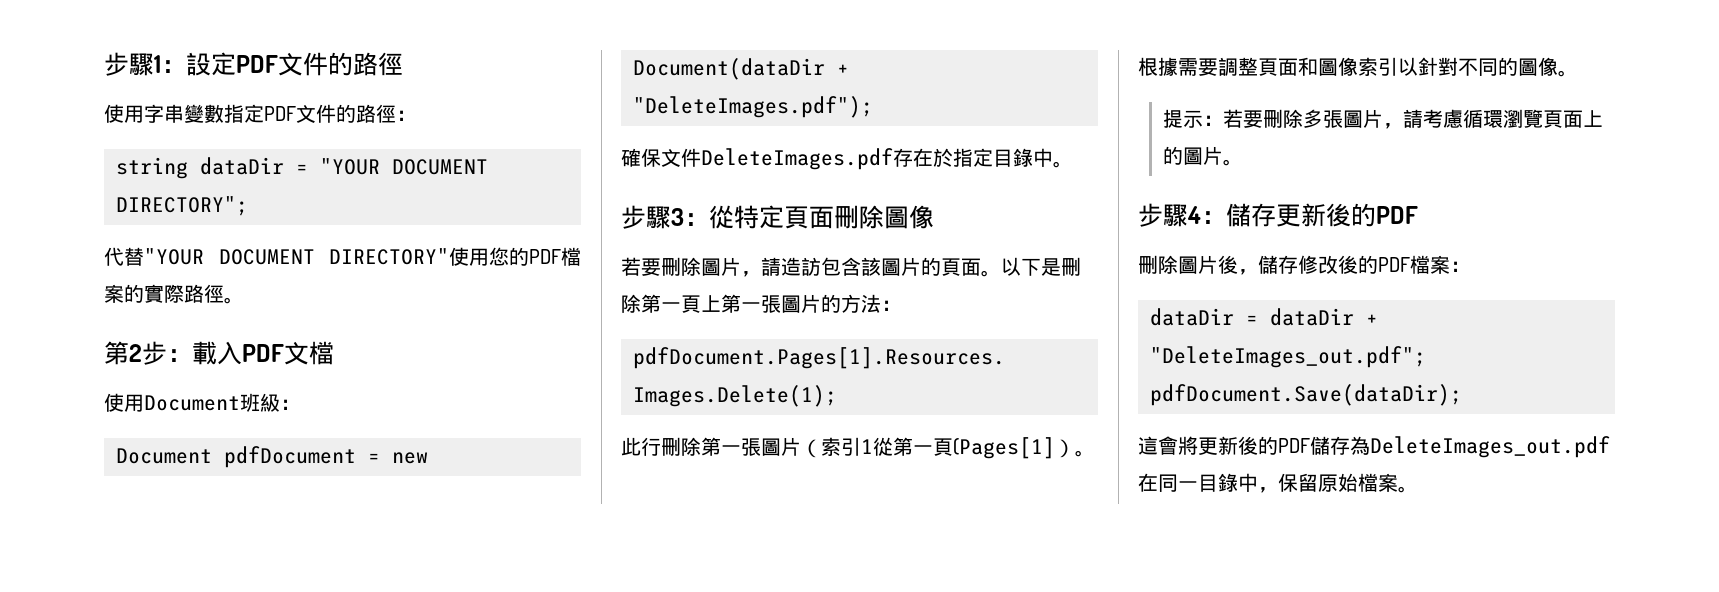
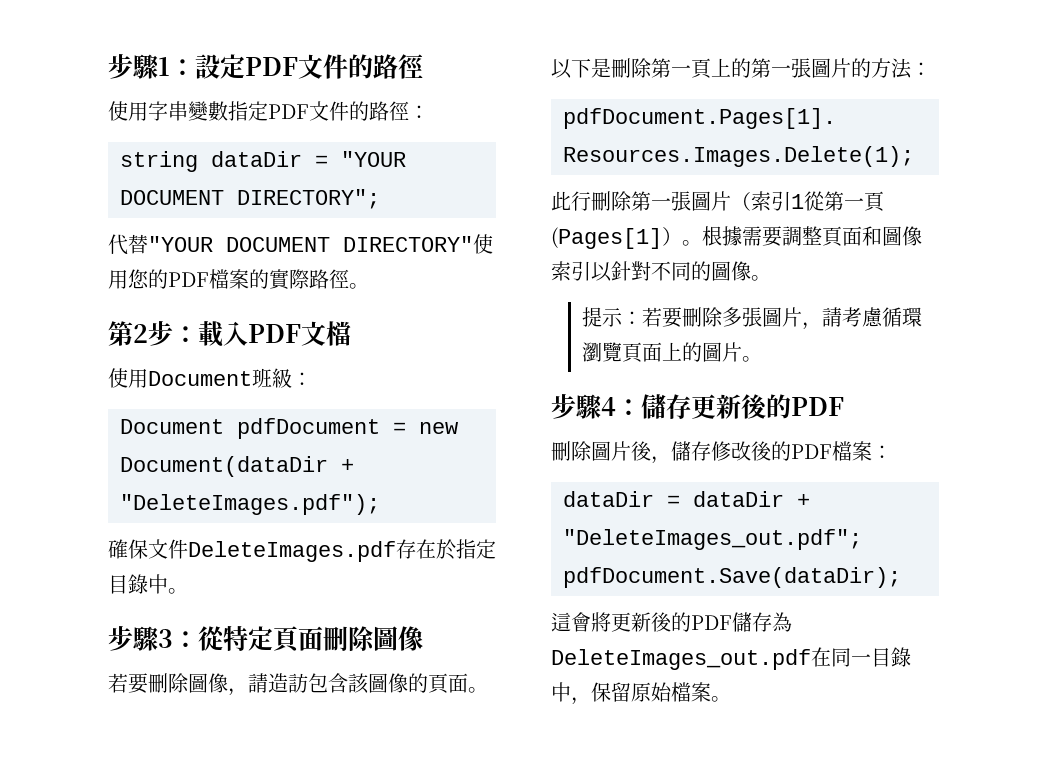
[721,257,741,276] 片 -> [208,673,228,693] 像
[901,257,921,276] 片 -> [388,673,408,693] 像
(721, 303) none -> [731,58,751,78] 的

